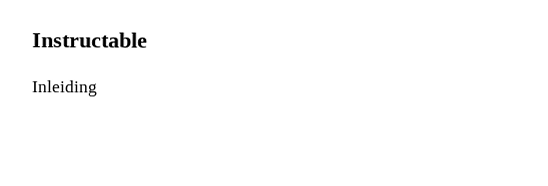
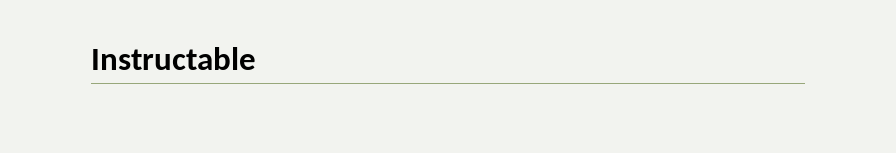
[31,80,98,97] // Inleiding -> (256, 58) none

